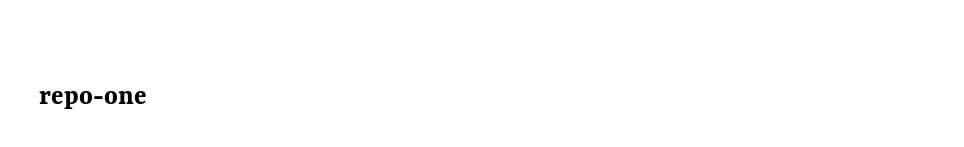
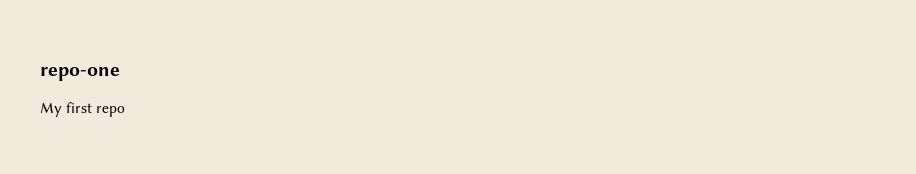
(147, 100) none -> [40,102,126,117] // My first repo

